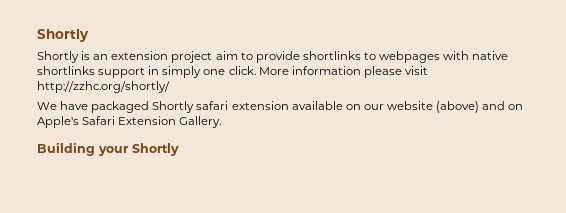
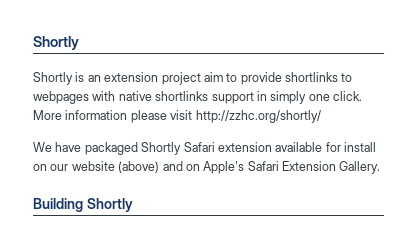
[196,101,229,110] safari -> [183,142,215,152] Safari
(343, 105) none -> [325,142,376,152] for install
[98,146,129,156] your -> (83, 205) none

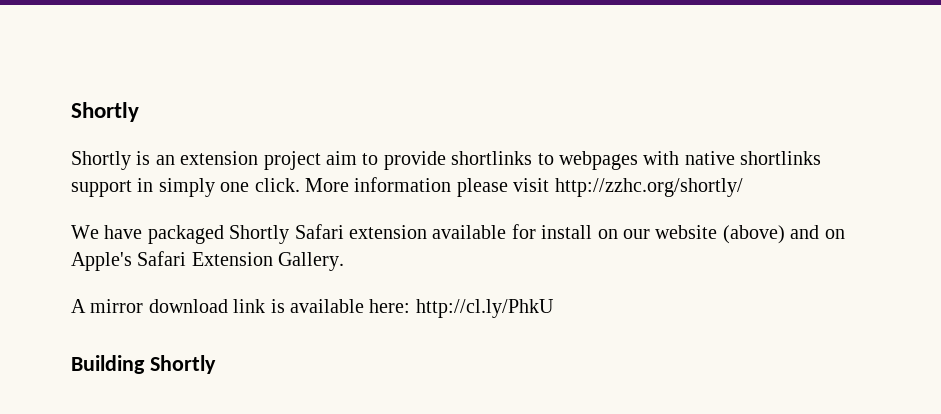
(381, 167) none -> [71,299,554,318] // A mirror download link is available here: http://cl.ly/PhkU

